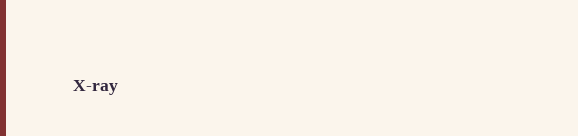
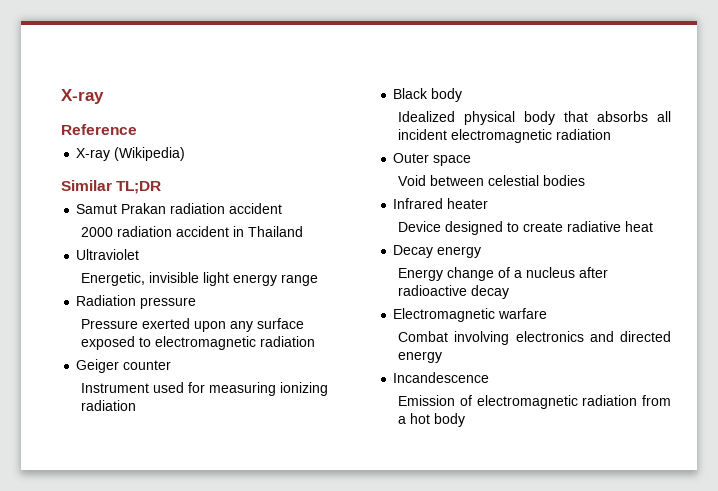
[73,80,118,95] X-ray -> [61,89,104,104] [61,124,137,135] [76,147,186,161] [61,180,162,194] [76,203,283,214] [81,226,304,237] [76,249,140,260] [81,272,319,286] [76,295,197,309] [81,318,305,332] [81,336,316,350] [76,359,172,373] [81,382,329,396] [81,400,137,411] [393,88,463,102] [398,111,671,125] [398,129,612,143] [393,153,472,166] [398,175,586,186] [393,198,489,209] [398,221,654,235] [393,245,482,258] [398,267,609,281] [398,285,510,299] [393,308,548,322] [398,331,671,345] [398,351,443,363] [393,372,490,383] [398,395,671,409] [398,413,466,427] X-ray // Reference // X-ray (Wikipedia) // Similar TL;DR // Samut Prakan radiation accident // 2000 radiation accident in Thailand // Ultraviolet // Energetic, invisible light energy range // Radiation pressure // Pressure exerted upon any surface exposed to electromagnetic radiation // Geiger counter // Instrument used for measuring ionizing radiation // Black body // Idealized physical body that absorbs all incident electromagnetic radiation // Outer space // Void between celestial bodies // Infrared heater // Device designed to create radiative heat // Decay energy // Energy change of a nucleus after radioactive decay // Electromagnetic warfare // Combat involving electronics and directed energy // Incandescence // Emission of electromagnetic radiation from a hot body

